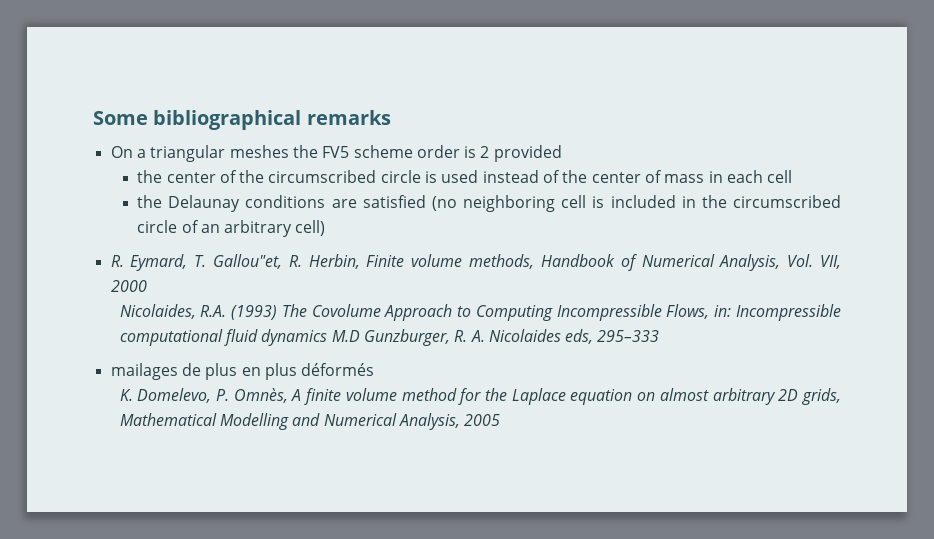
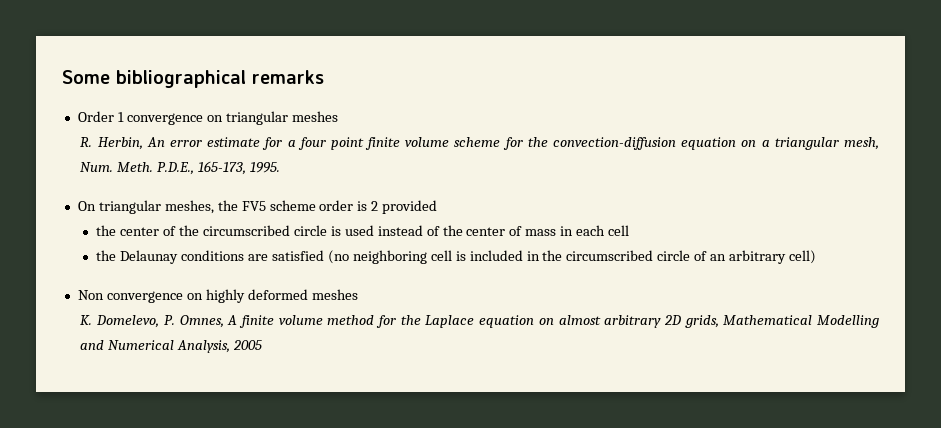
[110,145,289,162] On a triangular meshes -> [77,111,338,125] [80,137,879,150] [80,161,281,175] [77,200,214,214] Order 1 convergence on triangular meshes // R. Herbin, An error estimate for a four point finite volume scheme for the convection-diffusion equation on a triangular mesh, Num. Meth. P.D.E., 165-173, 1995. // On triangular meshes,
[110,254,841,271] [110,280,147,292] [119,304,841,321] [119,329,660,346] [110,363,375,380] R. Eymard, T. Gallou"et, R. Herbin, Finite volume methods, Handbook of Numerical Analysis, Vol. VII, 2000 // Nicolaides, R.A. (1993) The Covolume Approach to Computing Incompressible Flows, in: Incompressible computational fluid dynamics M.D Gunzburger, R. A. Nicolaides eds, 295–333 // mailages de plus en plus déformés -> [77,289,358,303] Non convergence on highly deformed meshes
[233,388,288,403] Omnès, -> [179,315,224,328] Omnes,

